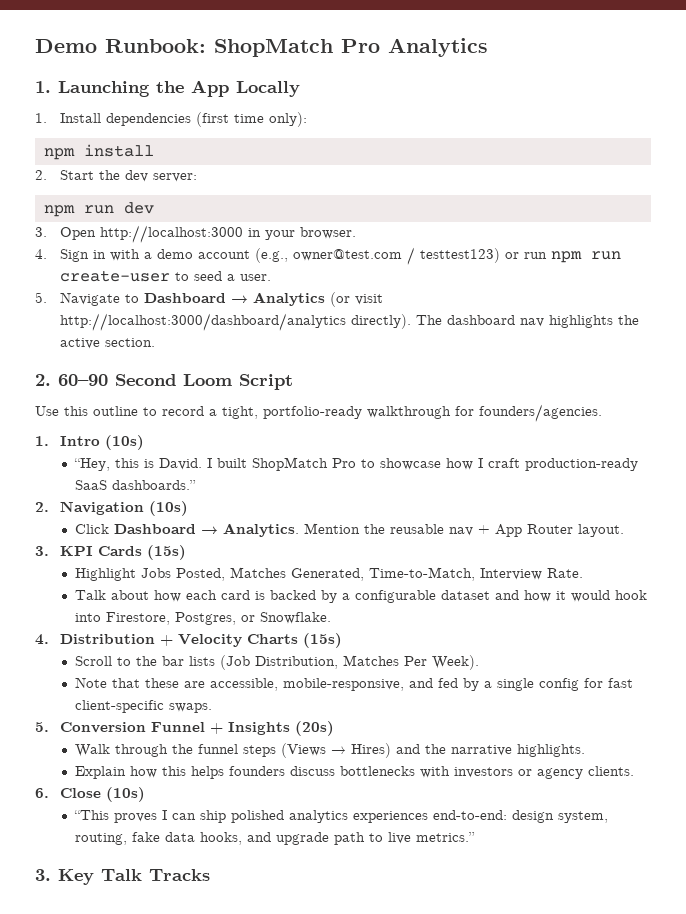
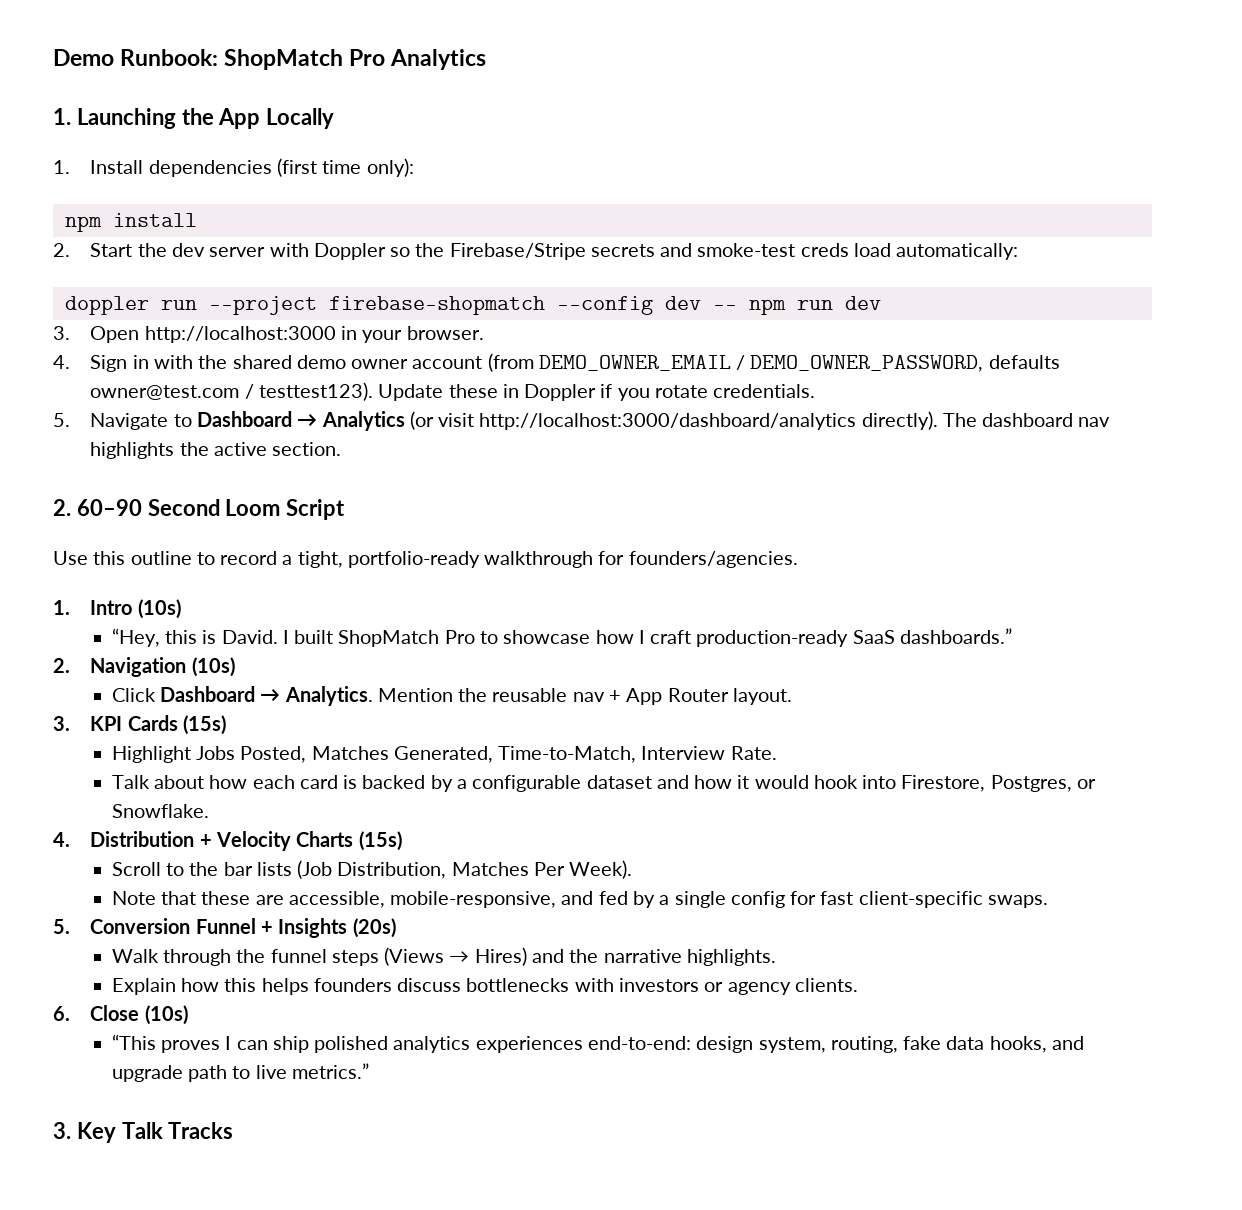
[152,173,197,182] server: // -> [209,243,1019,260] [64,296,737,315] server with Doppler so the Firebase/Stripe secrets and smoke-test creds load automatically: // doppler run --project firebase-shopmatch --config dev --
[143,247,621,265] [59,270,271,282] a demo account (e.g., owner@test.com / testtest123) or run npm run create-user to seed a user. -> [198,353,1060,372] [90,382,816,401] the shared demo owner account (from DEMO_OWNER_EMAIL / DEMO_OWNER_PASSWORD, defaults owner@test.com / testtest123). Update these in Doppler if you rotate credentials.

